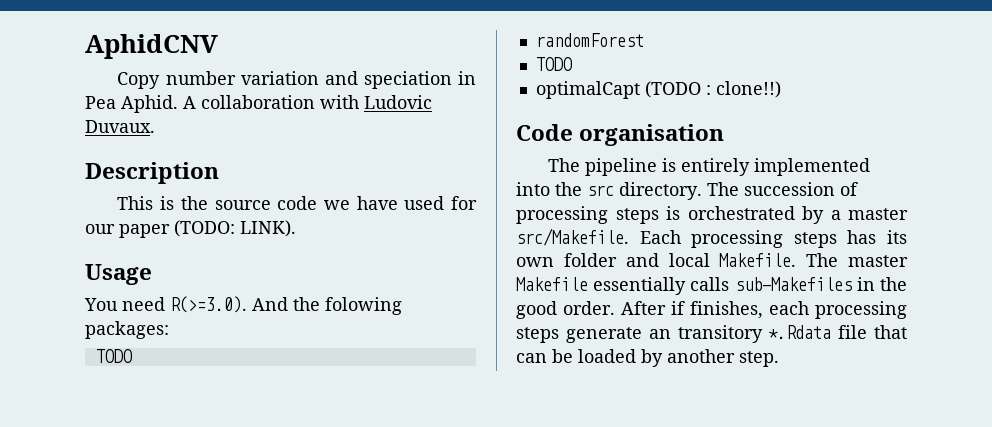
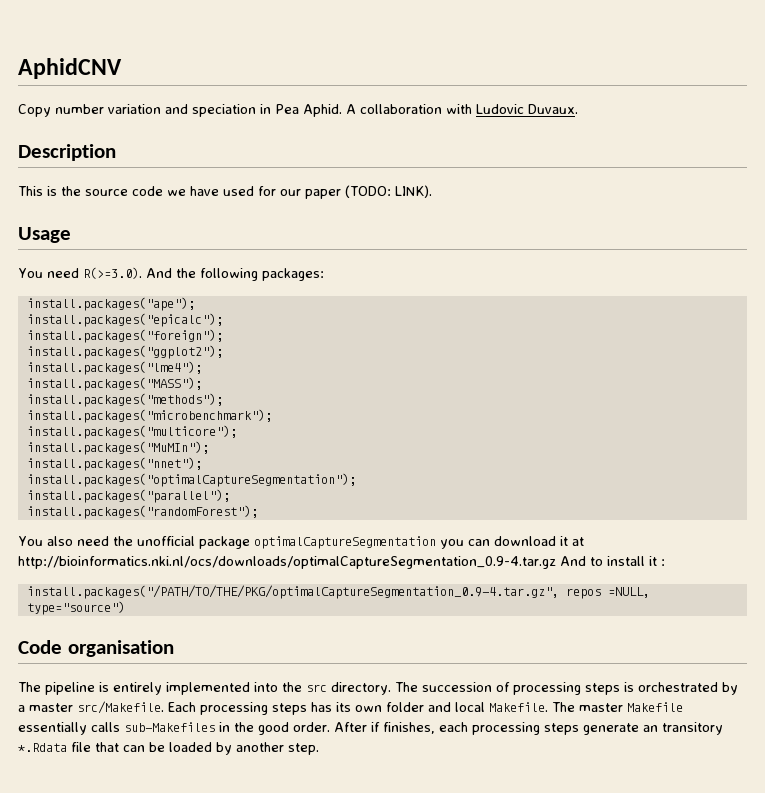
[325,297,402,315] folowing -> [199,268,258,281] following
[95,349,132,363] [535,33,644,47] [535,57,572,71] [535,81,781,99] TODO // randomForest // TODO // optimalCapt (TODO : clone!!) -> [26,297,195,311] [26,313,223,327] [26,329,223,343] [26,345,223,359] [26,361,202,375] [26,377,202,391] [26,393,223,407] [26,409,272,423] [26,425,237,439] [26,441,209,455] [26,457,202,471] [26,473,356,487] [26,489,230,503] [26,505,258,519] [18,536,584,549] [18,556,665,569] [26,585,650,599] [26,601,125,615] install.packages("ape"); // install.packages("epicalc"); // install.packages("foreign"); // install.packages("ggplot2"); // install.packages("lme4"); // install.packages("MASS"); // install.packages("methods"); // install.packages("microbenchmark"); // install.packages("multicore"); // install.packages("MuMIn"); // install.packages("nnet"); // install.packages("optimalCaptureSegmentation"); // install.packages("parallel"); // install.packages("randomForest"); // You also need the unofficial package optimalCaptureSegmentation you can download it at http://bioinformatics.nki.nl/ocs/downloads/optimalCaptureSegmentation_0.9-4.tar.gz And to install it : // install.packages("/PATH/TO/THE/PKG/optimalCaptureSegmentation_0.9-4.tar.gz", repos =NULL, type="source")

